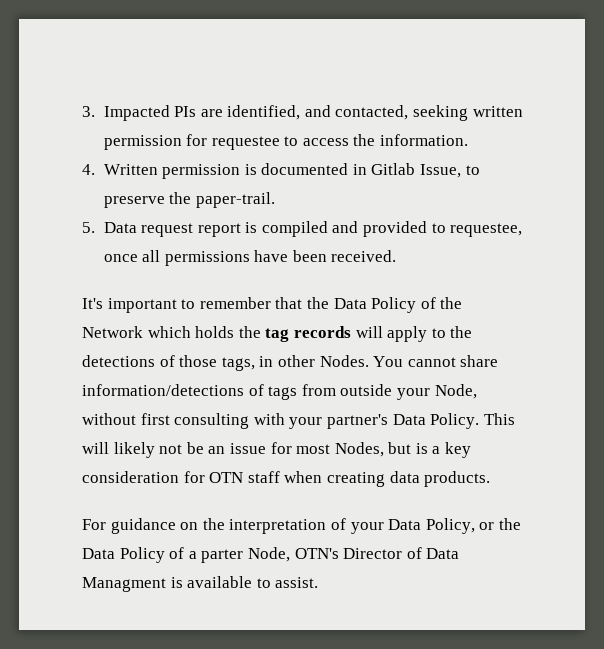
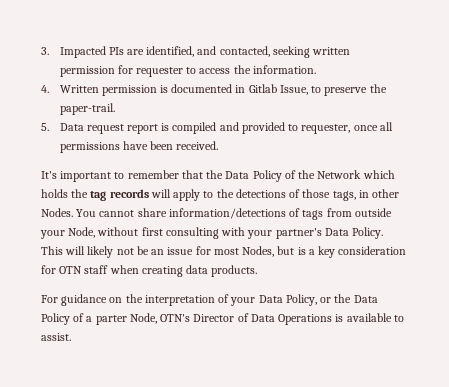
[211,136,280,150] requestee -> [135,67,183,77] requester
[450,223,523,237] requestee, -> [301,124,351,134] requester,
[82,577,166,592] Managment -> [278,314,333,325] Operations

